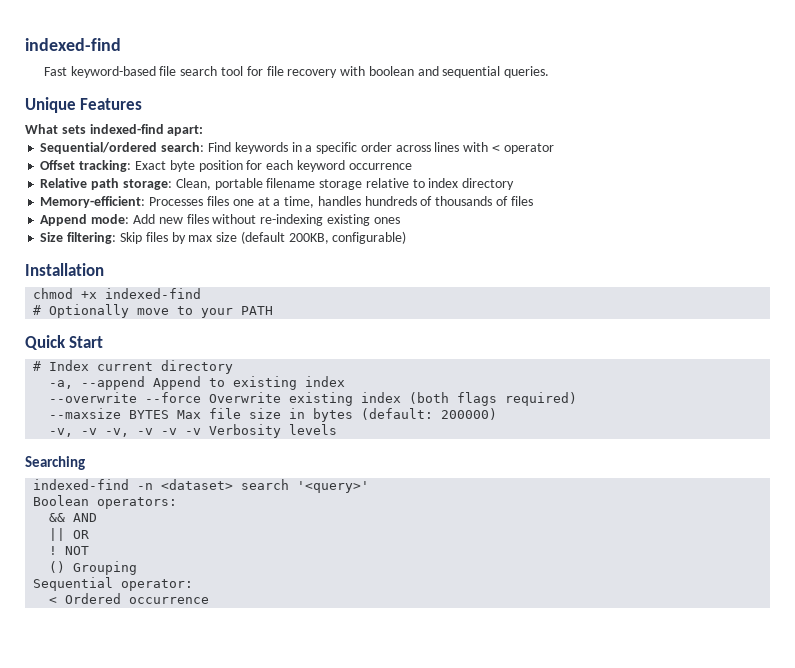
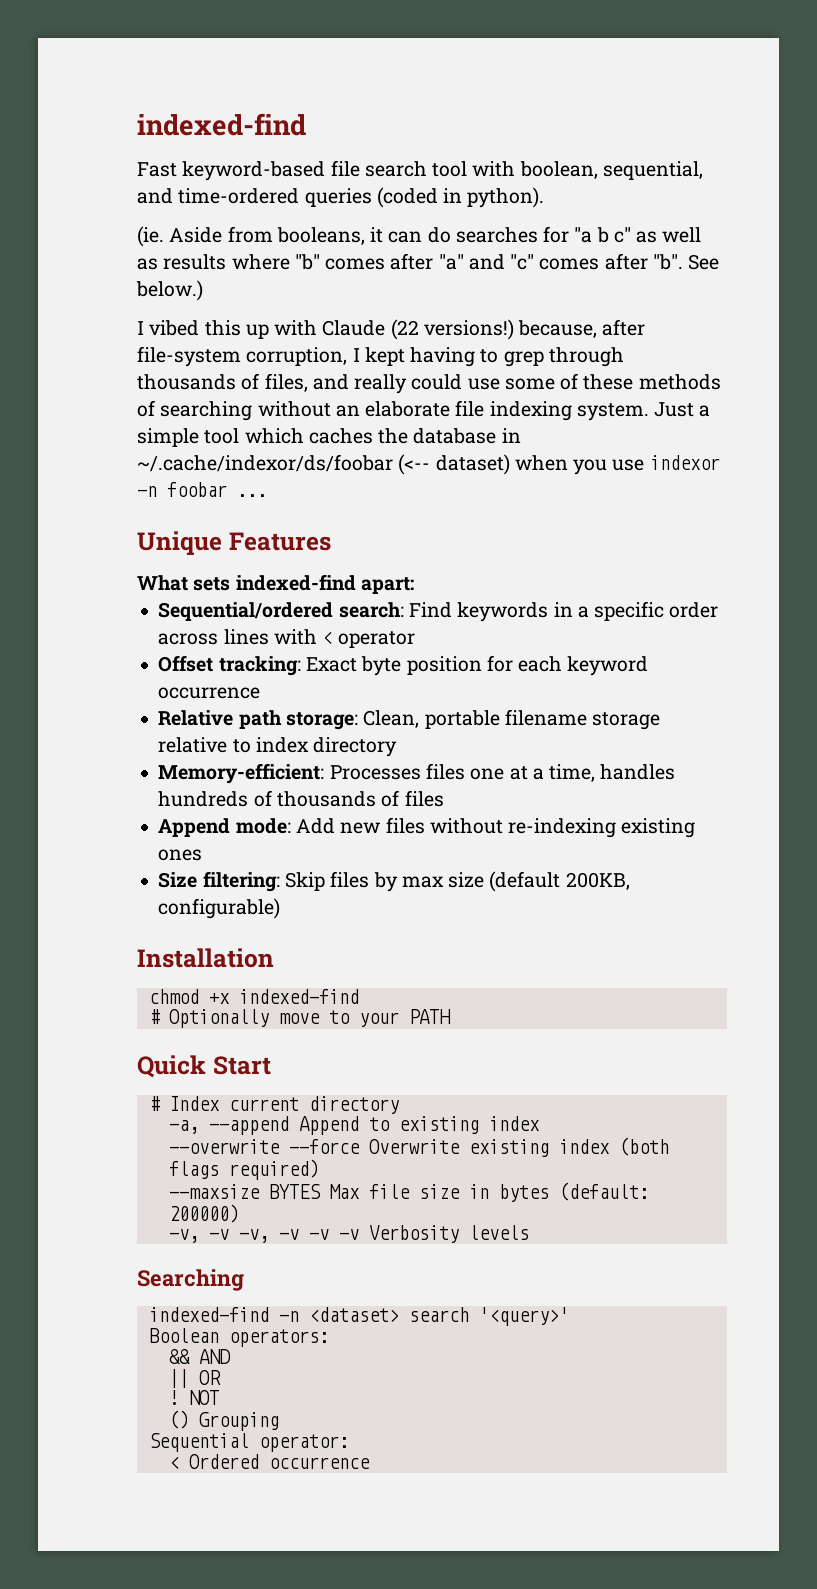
[246,66,550,78] for file recovery with boolean and sequential queries. -> [472,161,703,180] [137,187,545,208] [137,226,702,247] [137,253,720,270] [136,280,203,301] [137,319,646,340] [137,346,624,367] [137,373,721,394] [137,400,711,421] [137,428,521,447] [137,454,720,475] [137,482,267,497] with boolean, sequential, and time-ordered queries (coded in python). // (ie. Aside from booleans, it can do searches for "a b c" as well as results where "b" comes after "a" and "c" comes after "b". See below.) // I vibed this up with Claude (22 versions!) because, after file-system corruption, I kept having to grep through thousands of files, and really could use some of these methods of searching without an elaborate file indexing system. Just a simple tool which caches the database in ~/.cache/indexor/ds/foobar (<-- dataset) when you use indexor -n foobar ...

